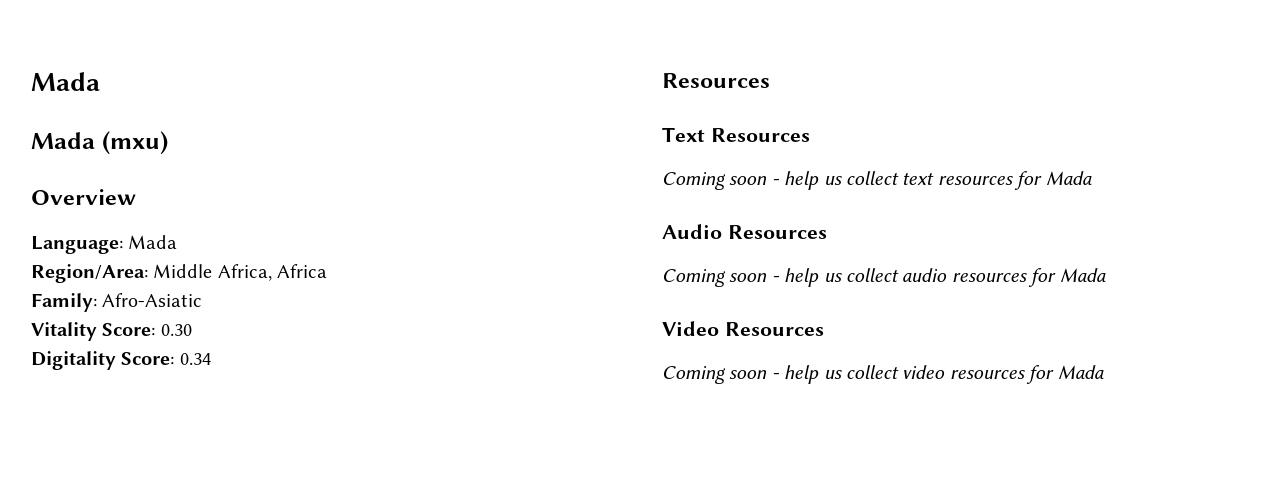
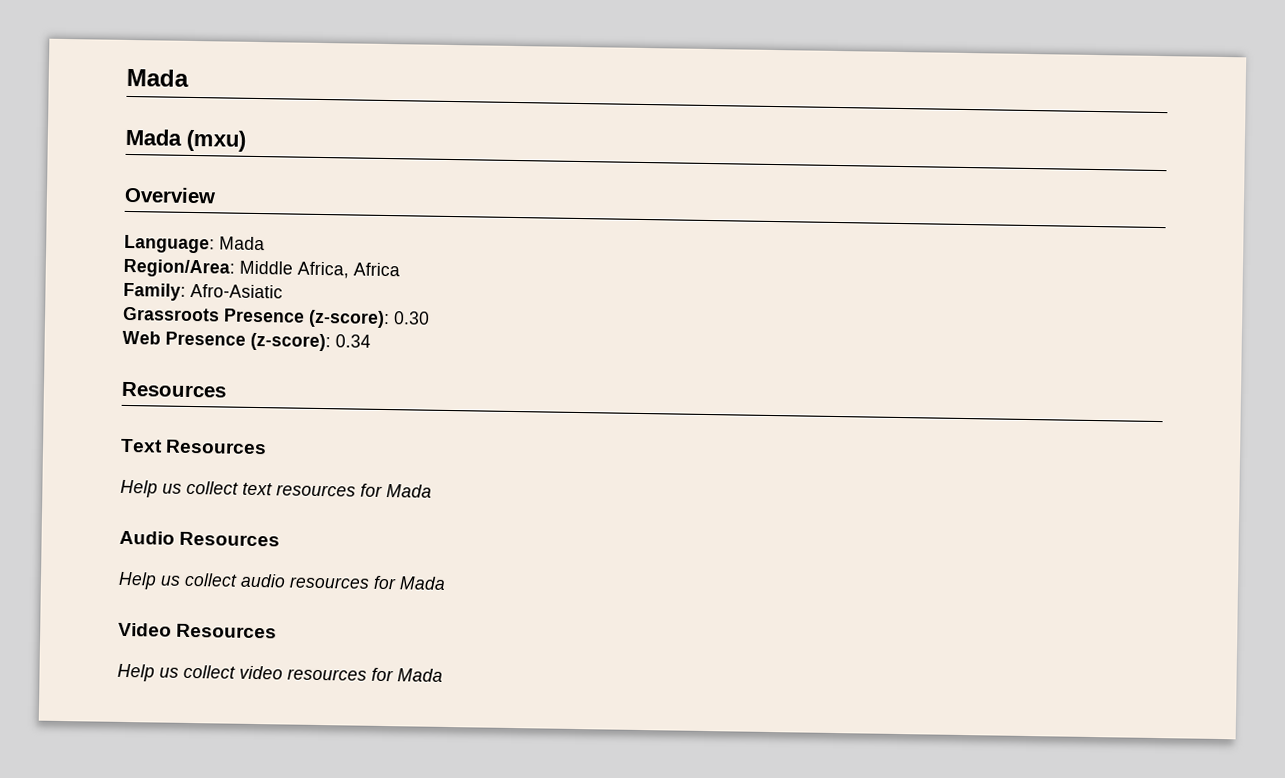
[31,322,192,341] [31,351,175,370] Vitality Score: 0.30 // Digitality Score: -> [123,306,430,329] [122,330,331,352] Grassroots Presence (z-score): 0.30 // Web Presence (z-score):
[662,171,820,190] Coming soon - help -> [120,479,158,498] Help
[662,268,820,287] Coming soon - help -> [118,571,157,590] Help
[662,365,820,384] Coming soon - help -> [117,663,155,682] Help

